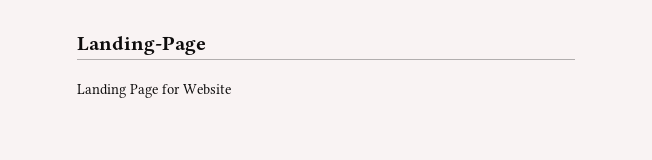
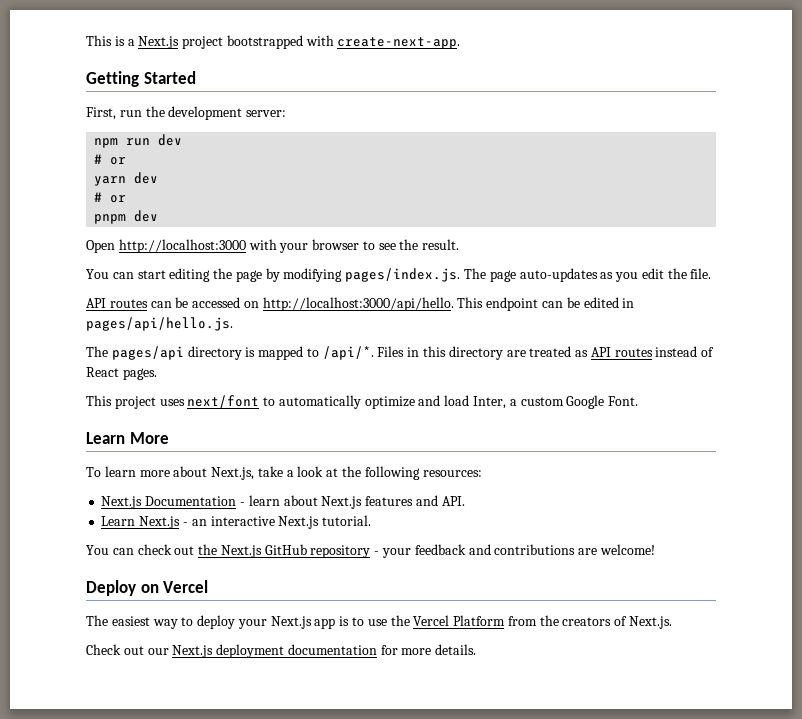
[77,36,206,55] [77,84,231,98] Landing-Page // Landing Page for Website -> [86,35,461,49] [86,71,196,87] [86,106,287,120] [94,134,183,148] [94,154,127,165] [94,172,159,186] [94,192,127,203] [94,210,159,224] [86,239,460,253] [86,268,712,282] [86,297,635,311] [86,317,233,331] [86,346,715,360] [86,367,157,380] [86,395,639,409] [86,432,169,444] [86,466,482,480] [101,495,465,509] [101,515,372,529] [86,544,655,558] [86,580,209,596] [86,615,673,629] [86,644,477,658] This is a Next.js project bootstrapped with create-next-app. // Getting Started // First, run the development server: // npm run dev // # or // yarn dev // # or // pnpm dev // Open http://localhost:3000 with your browser to see the result. // You can start editing the page by modifying pages/index.js. The page auto-updates as you edit the file. // API routes can be accessed on http://localhost:3000/api/hello. This endpoint can be edited in pages/api/hello.js. // The pages/api directory is mapped to /api/*. Files in this directory are treated as API routes instead of React pages. // This project uses next/font to automatically optimize and load Inter, a custom Google Font. // Learn More // To learn more about Next.js, take a look at the following resources: // Next.js Documentation - learn about Next.js features and API. // Learn Next.js - an interactive Next.js tutorial. // You can check out the Next.js GitHub repository - your feedback and contributions are welcome! // Deploy on Vercel // The easiest way to deploy your Next.js app is to use the Vercel Platform from the creators of Next.js. // Check out our Next.js deployment documentation for more details.

